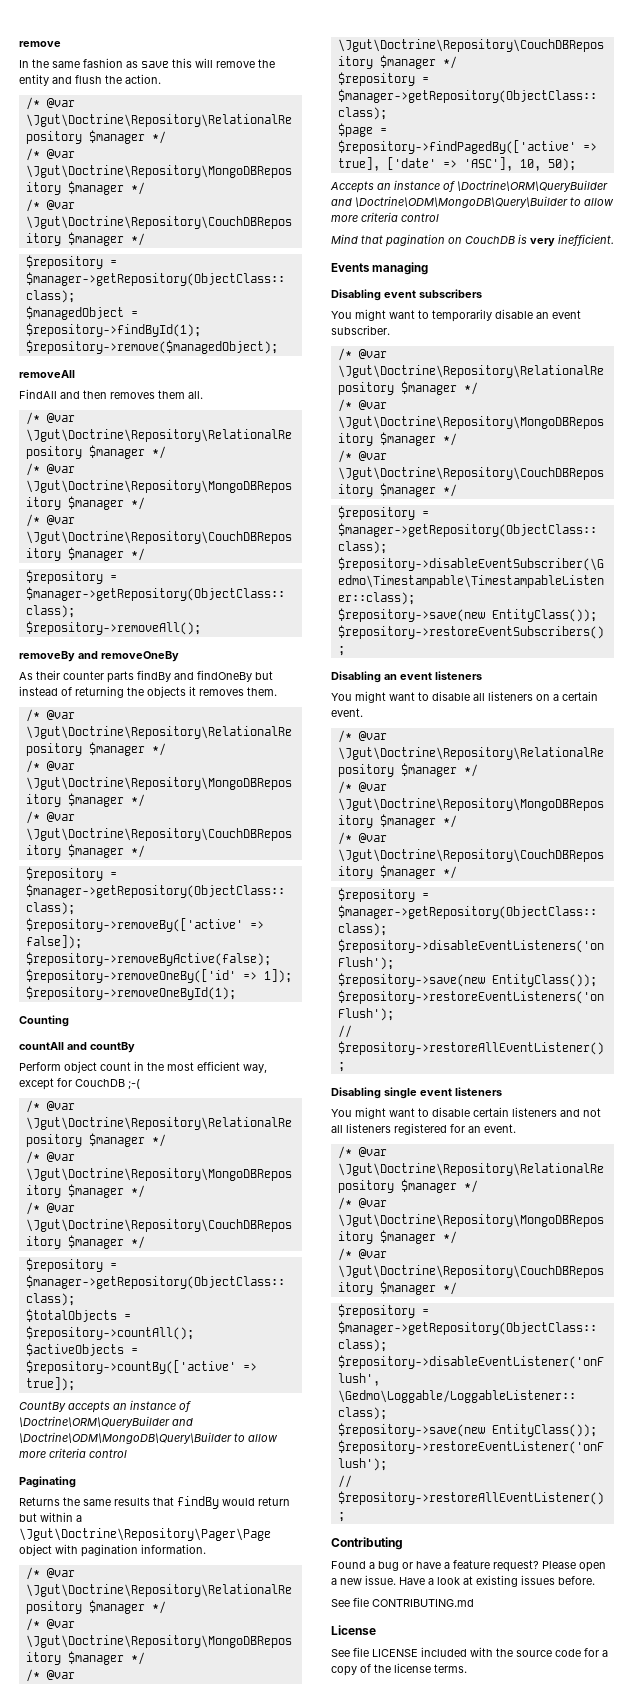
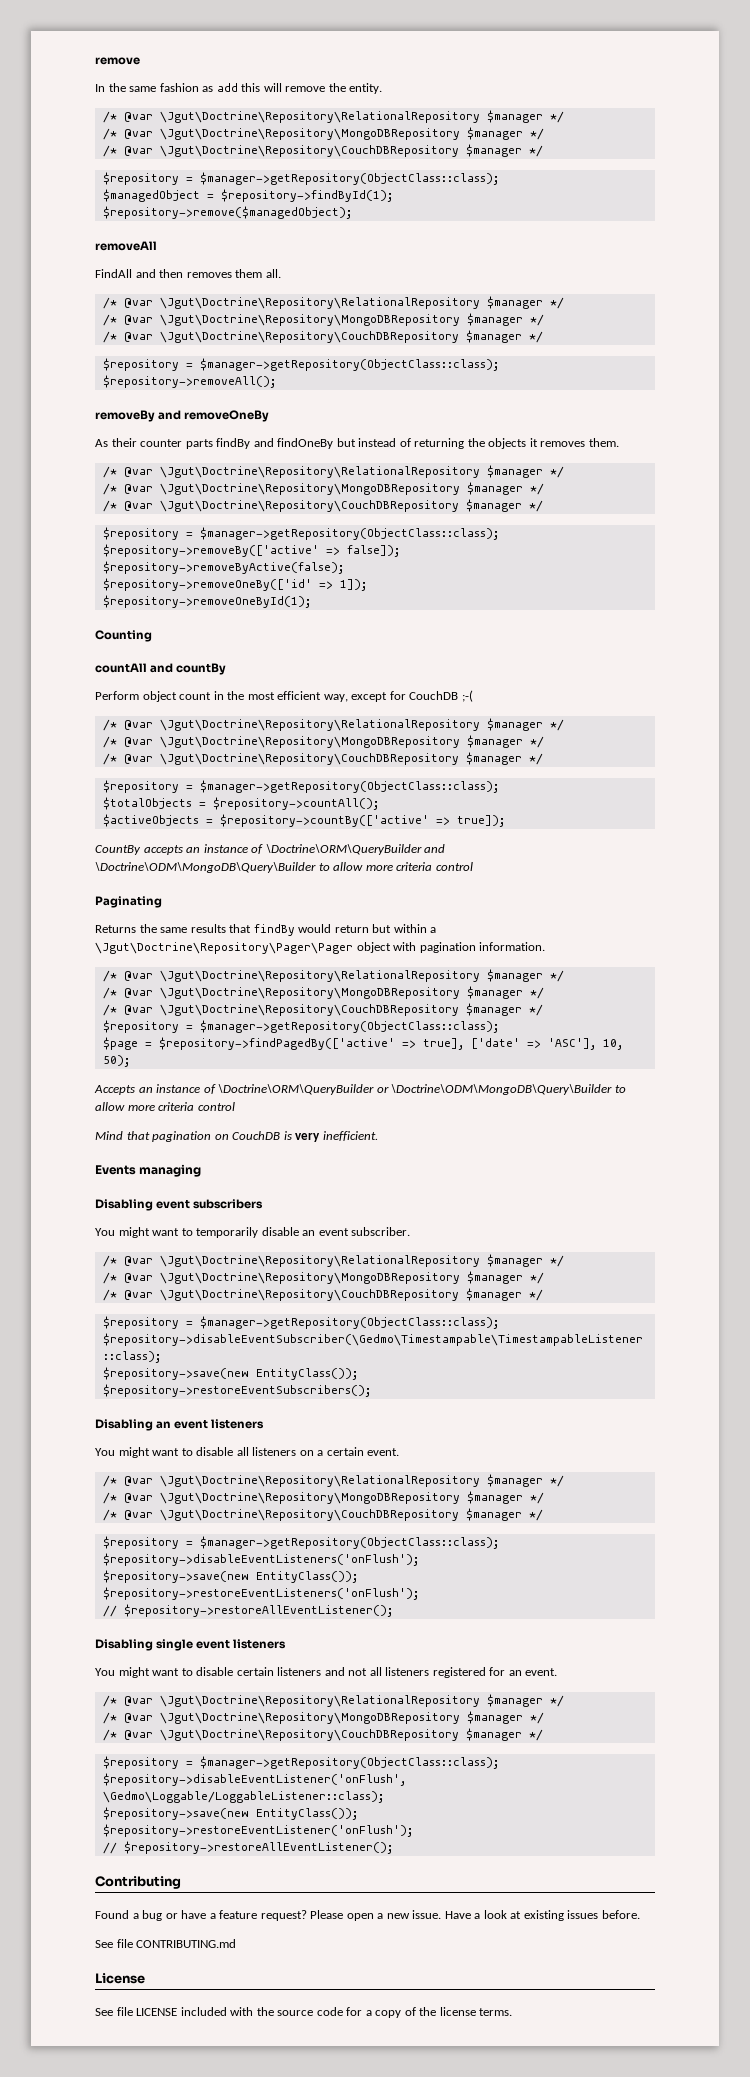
[141,61,169,68] save -> [216,83,238,92] add
[19,74,161,86] entity and flush the action. -> [349,83,383,94] entity.
[19,1528,271,1541] \Jgut\Doctrine\Repository\Pager\Page -> [95,942,353,954] \Jgut\Doctrine\Repository\Pager\Pager
[331,198,352,206] and -> [376,1086,389,1093] or

